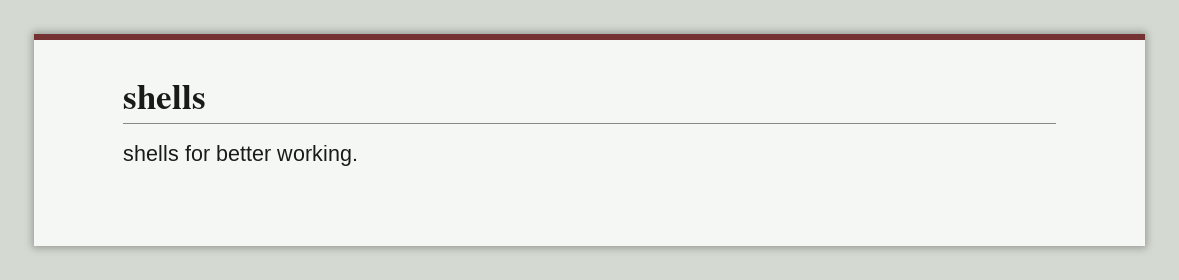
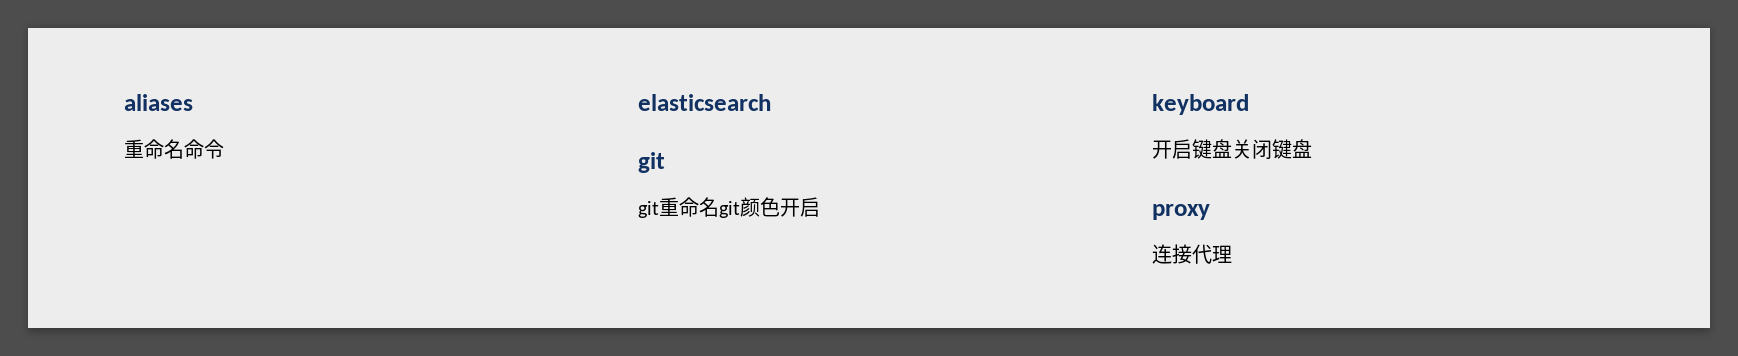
[123,85,206,109] [123,145,358,166] shells // shells for better working. -> [124,94,193,111] [124,139,224,159] [638,94,771,111] [638,152,665,173] [638,197,820,218] [1152,94,1249,115] [1152,139,1312,160] [1152,204,1210,220] [1152,244,1232,264] aliases // 重命名命令 // elasticsearch // git // git重命名git颜色开启 // keyboard // 开启键盘关闭键盘 // proxy // 连接代理

